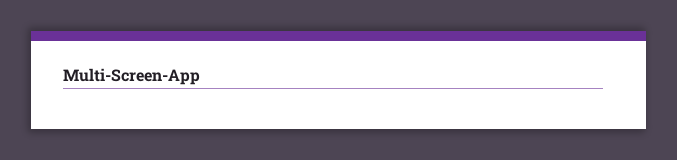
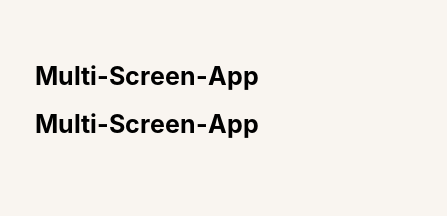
[63,68,200,85] Multi-Screen-App -> [35,65,259,90] [35,113,259,138] Multi-Screen-App // Multi-Screen-App

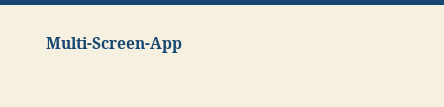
[35,65,259,90] [35,113,259,138] Multi-Screen-App // Multi-Screen-App -> [46,37,182,53] Multi-Screen-App

